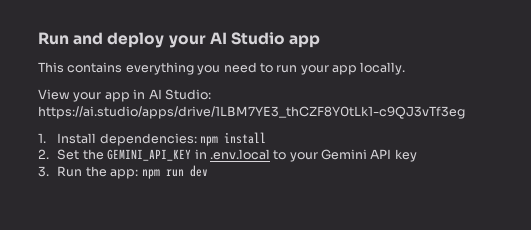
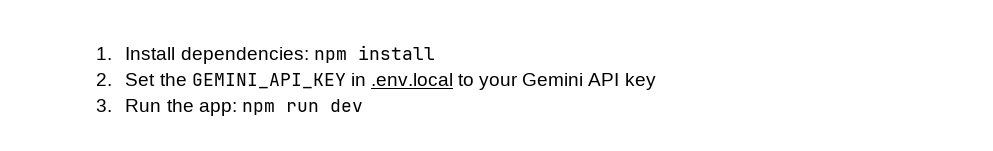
[38,32,321,48] [38,62,406,75] [38,89,211,102] [38,106,465,119] Run and deploy your AI Studio app // This contains everything you need to run your app locally. // View your app in AI Studio: https://ai.studio/apps/drive/1LBM7YE3_thCZF8Y0tLk1-c9QJ3vTf3eg // -> (96, 53) none

